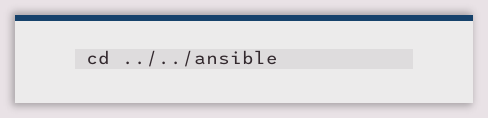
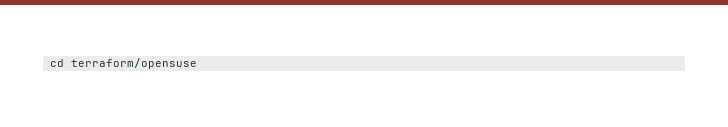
[121,50,278,67] ../../ansible -> [71,58,198,69] terraform/opensuse

